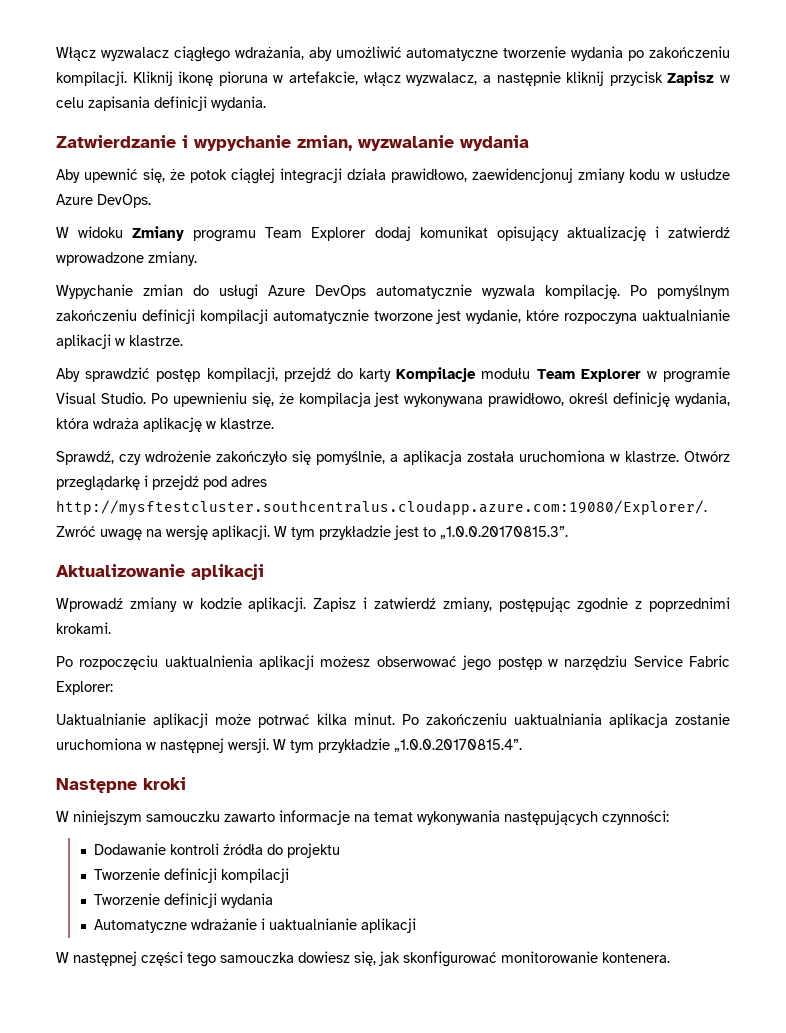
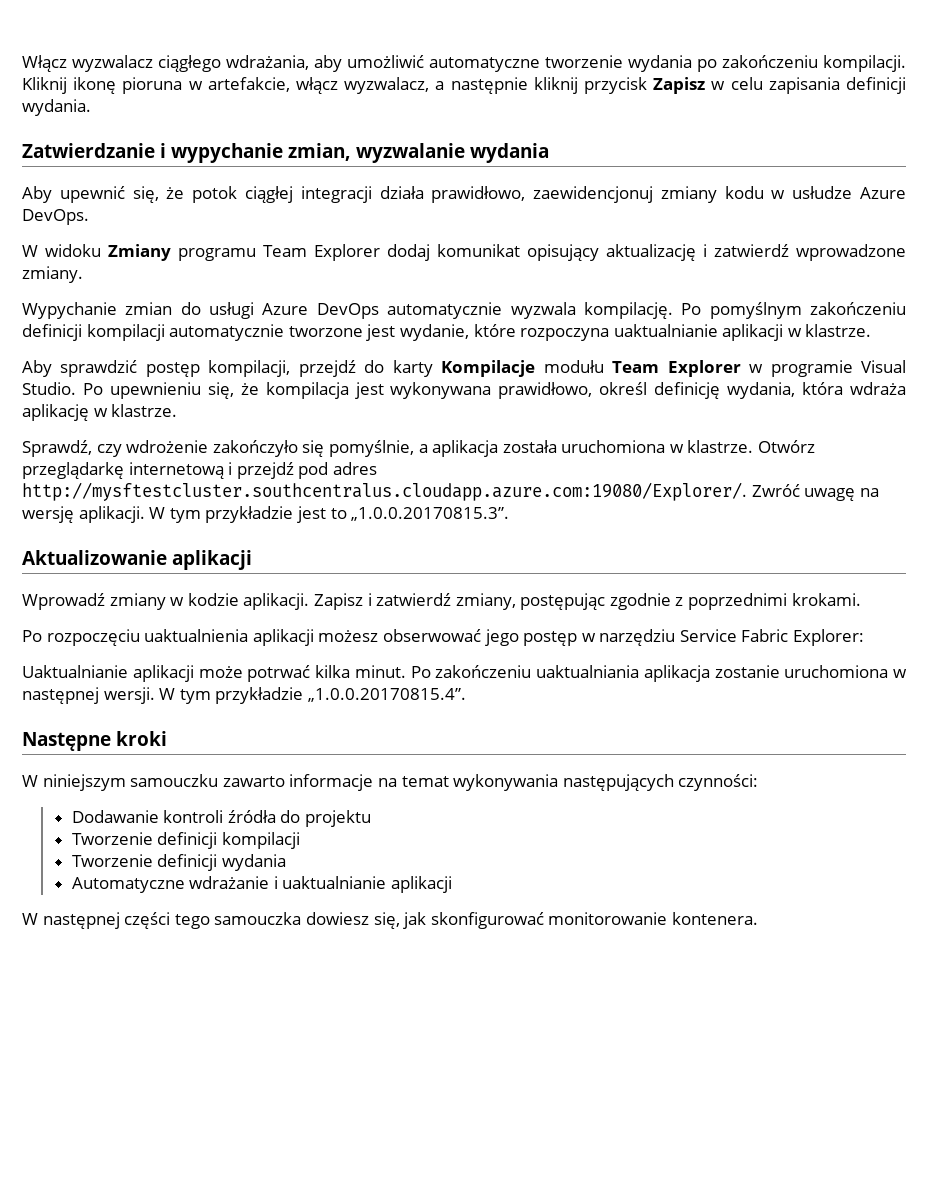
(140, 483) none -> [128,462,224,479] internetową

